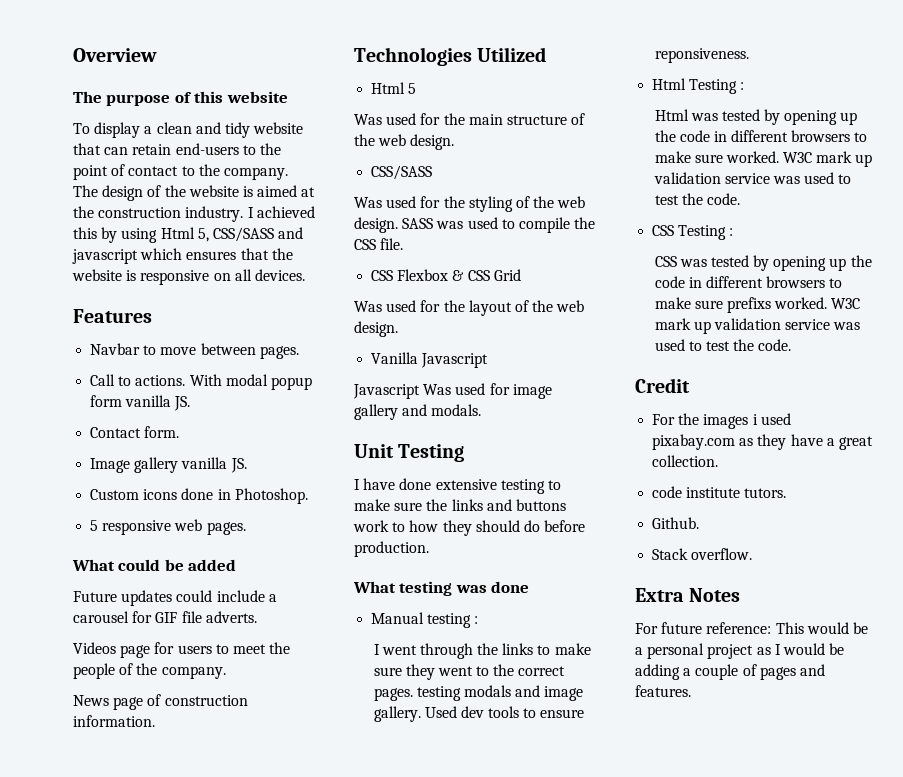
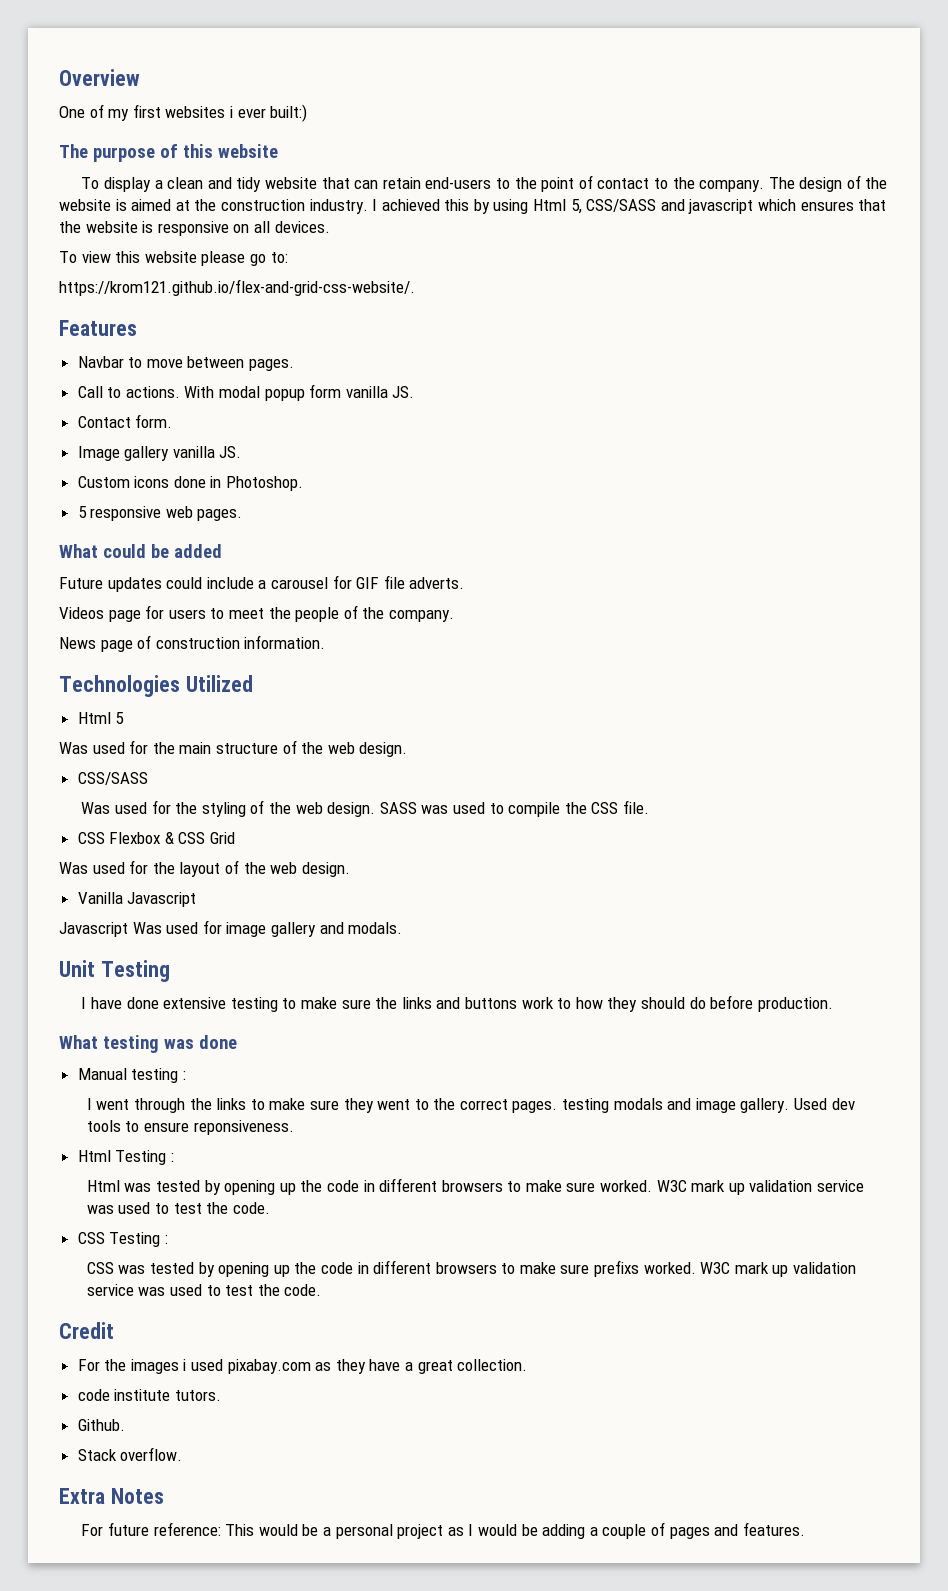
(157, 55) none -> [59,104,308,122] // One of my first websites i ever built:)
(305, 275) none -> [59,251,288,266] [59,279,415,296] // To view this website please go to: // https://krom121.github.io/flex-and-grid-css-website/.

